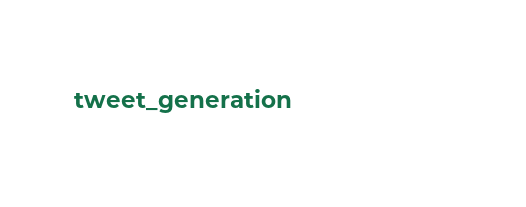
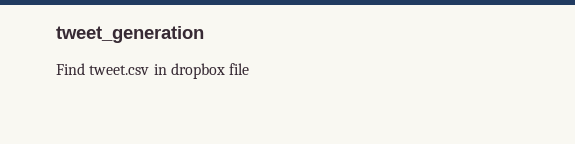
(292, 101) none -> [56,63,250,79] // Find tweet.csv in dropbox file

